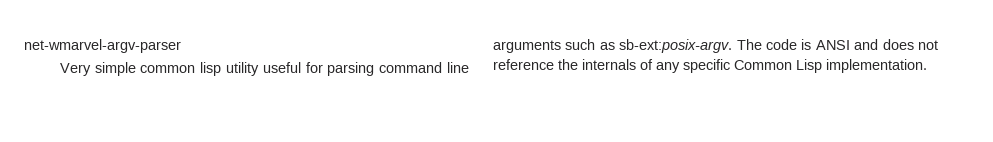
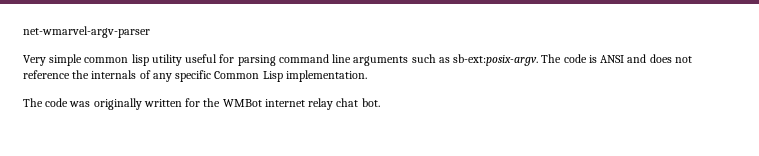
(927, 66) none -> [23,98,380,110] // The code was originally written for the WMBot internet relay chat bot.

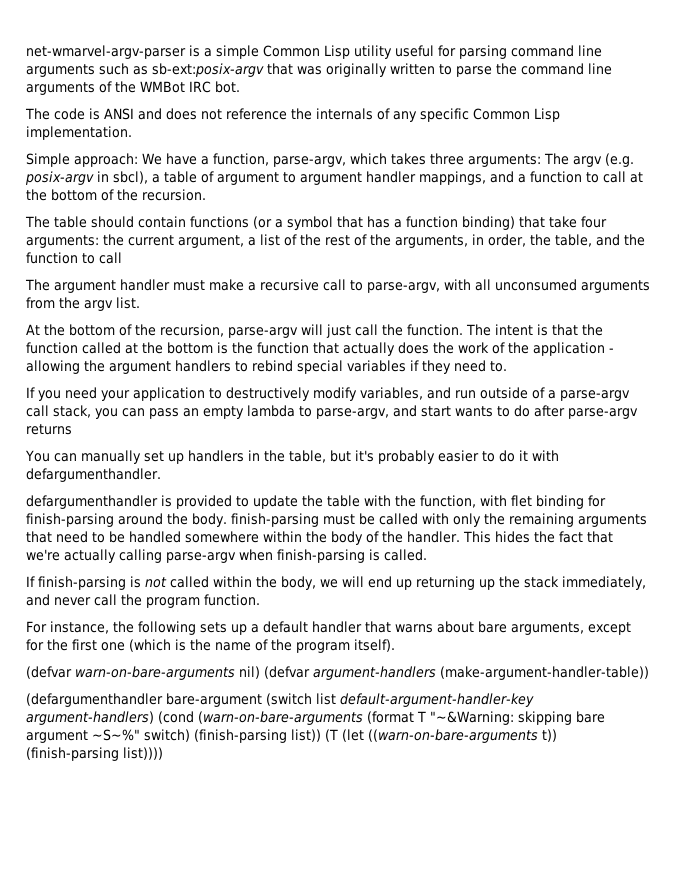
[23,54,149,66] // Very simple common lisp -> [189,45,350,59] is a simple Common Lisp
[453,54,539,66] sb-ext:posix-argv. -> [152,63,612,77] [26,81,240,95] sb-ext:posix-argv that was originally written to parse the command line arguments of the WMBot IRC bot. //
[23,98,380,110] The code was originally written for the WMBot internet relay chat bot. -> [26,153,634,167] [25,171,643,185] [26,189,206,201] [25,216,607,230] [26,234,645,248] [26,252,122,264] [25,279,650,293] [26,297,140,311] [26,324,603,338] [26,342,614,356] [26,360,507,374] [26,387,630,401] [26,405,638,419] [26,424,72,435] [25,450,559,464] [26,468,161,482] [26,495,606,509] [26,513,647,527] [26,531,613,545] [26,549,427,563] [26,576,646,590] [26,594,260,608] [26,621,631,635] [26,639,395,653] [26,666,649,680] [26,693,534,707] [26,711,605,725] [26,729,557,743] [26,747,163,761] Simple approach: We have a function, parse-argv, which takes three arguments: The argv (e.g. posix-argv in sbcl), a table of argument to argument handler mappings, and a function to call at the bottom of the recursion. // The table should contain functions (or a symbol that has a function binding) that take four arguments: the current argument, a list of the rest of the arguments, in order, the table, and the function to call // The argument handler must make a recursive call to parse-argv, with all unconsumed arguments from the argv list. // At the bottom of the recursion, parse-argv will just call the function. The intent is that the function called at the bottom is the function that actually does the work of the application - allowing the argument handlers to rebind special variables if they need to. // If you need your application to destructively modify variables, and run outside of a parse-argv call stack, you can pass an empty lambda to parse-argv, and start wants to do after parse-argv returns // You can manually set up handlers in the table, but it's probably easier to do it with defargumenthandler. // defargumenthandler is provided to update the table with the function, with flet binding for finish-parsing around the body. finish-parsing must be called with only the remaining arguments that need to be handled somewhere within the body of the handler. This hides the fact that we're actually calling parse-argv when finish-parsing is called. // If finish-parsing is not called within the body, we will end up returning up the stack immediately, and never call the program function. // For instance, the following sets up a default handler that warns about bare arguments, except for the first one (which is the name of the program itself). // (defvar warn-on-bare-arguments nil) (defvar argument-handlers (make-argument-handler-table)) // (defargumenthandler bare-argument (switch list default-argument-handler-key argument-handlers) (cond (warn-on-bare-arguments (format T "~&Warning: skipping bare argument ~S~%" switch) (finish-parsing list)) (T (let ((warn-on-bare-arguments t)) (finish-parsing list))))

